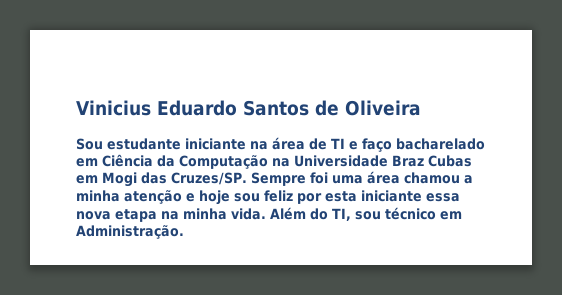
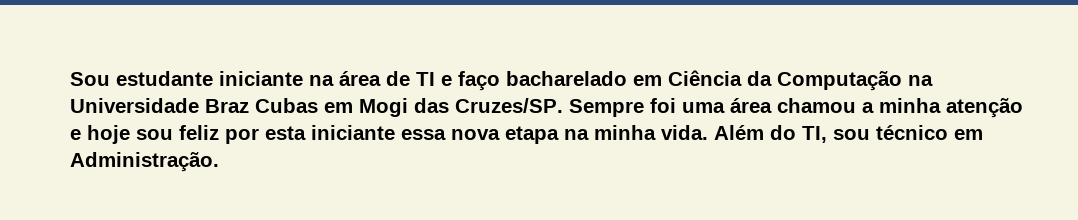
[76,100,421,116] Vinicius Eduardo Santos de Oliveira // -> (70, 79) none

